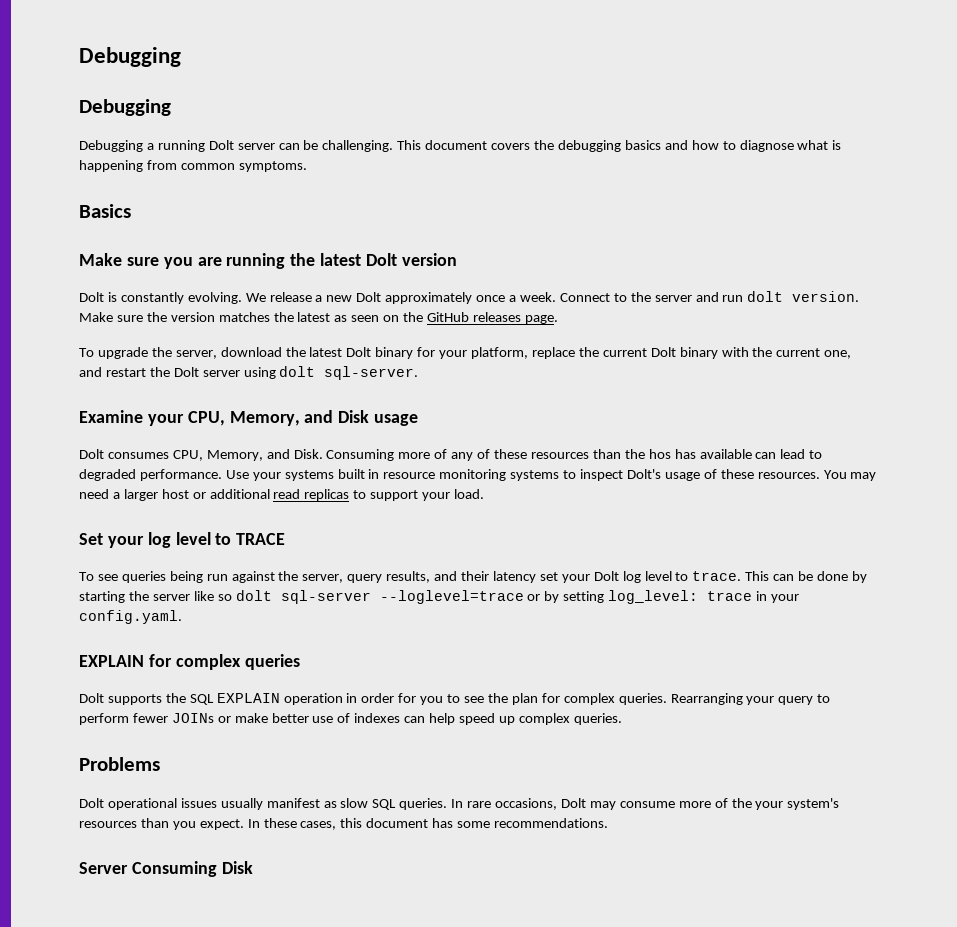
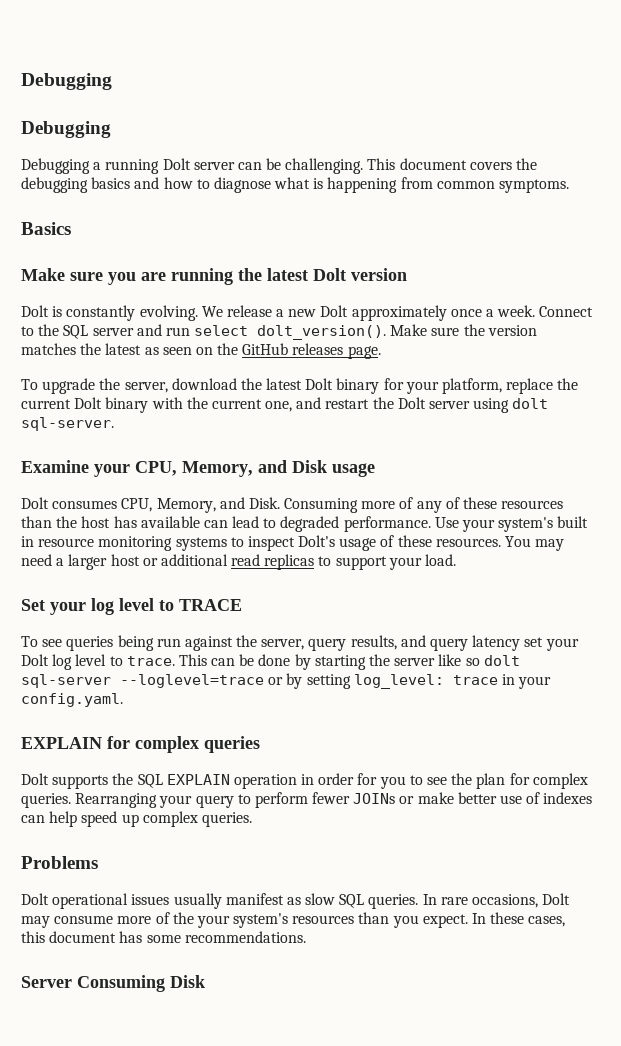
(651, 297) none -> [63,325,89,339] SQL
[747,291,860,302] dolt version. -> [194,325,387,340] select dolt_version().
[648,449,671,459] hos -> [81,516,111,528] host
[284,470,334,481] systems -> [498,517,554,532] system's
[461,571,490,581] their -> [430,638,469,651] query

